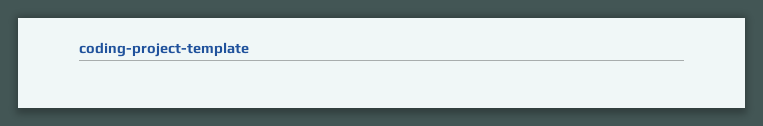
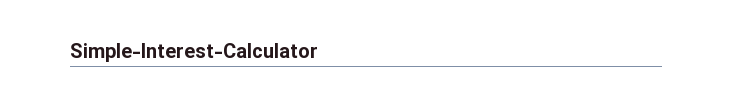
[79,42,249,57] coding-project-template -> [70,43,318,62] Simple-Interest-Calculator

